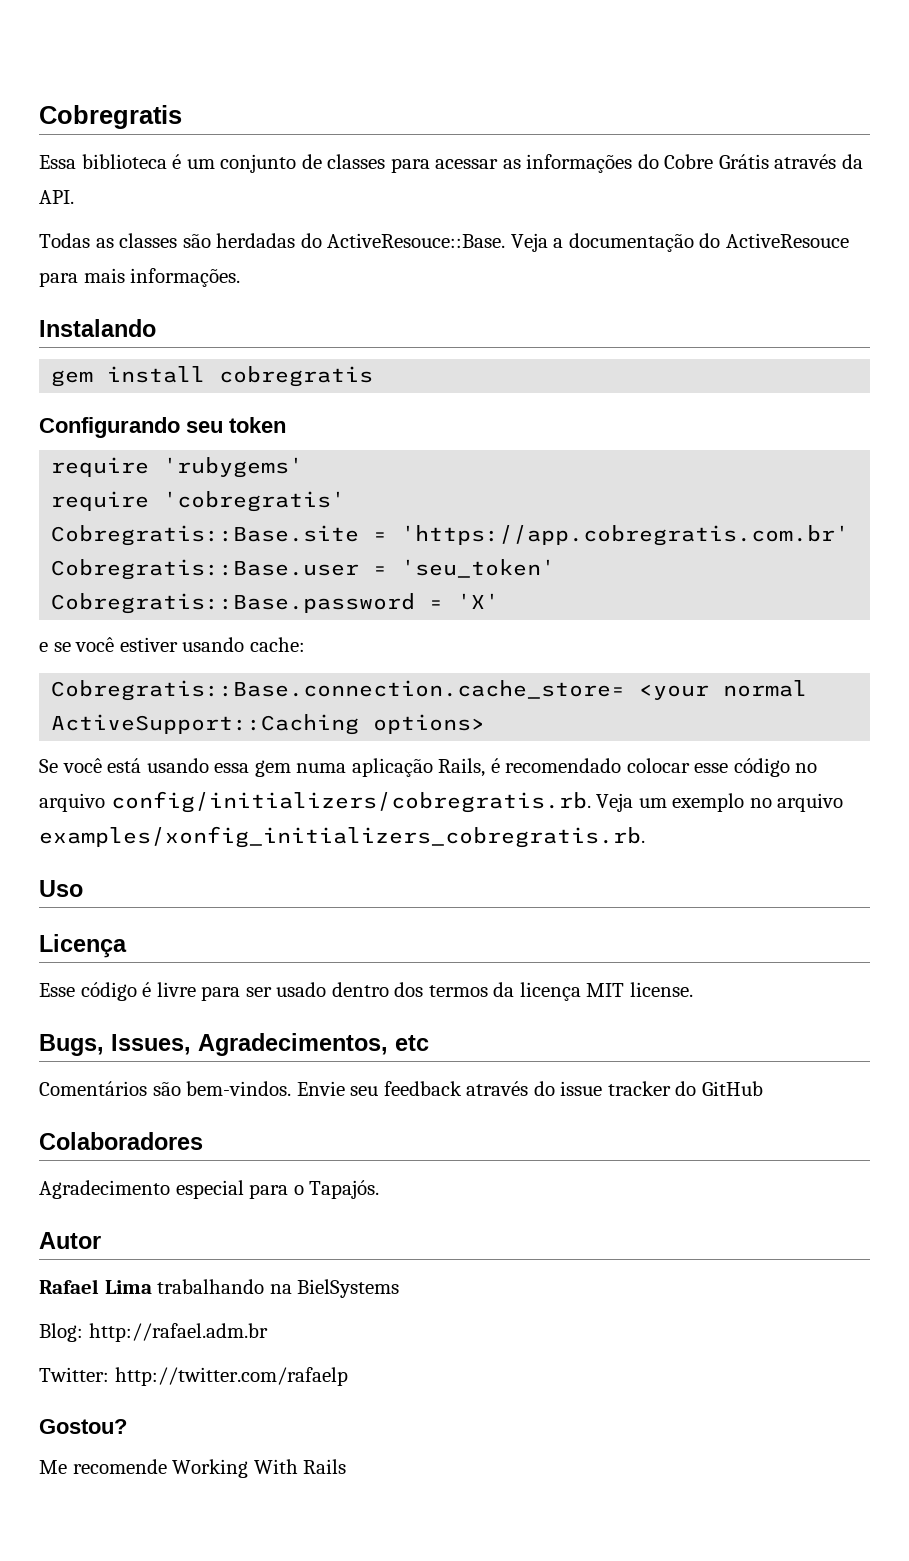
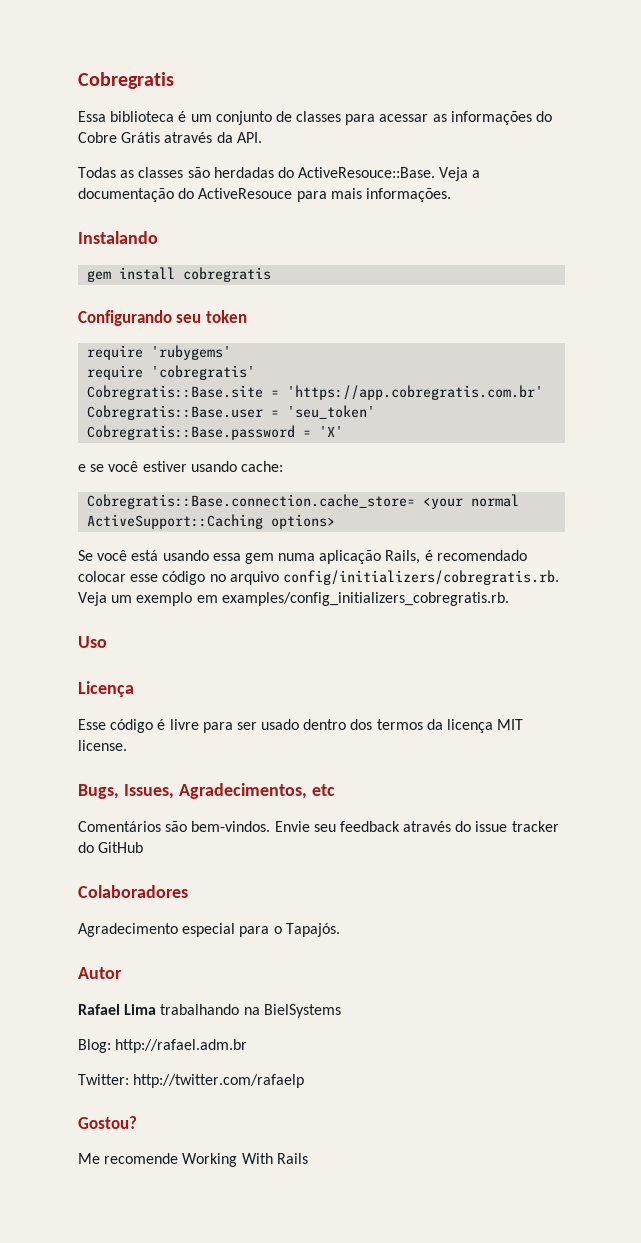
[749,793,844,812] [39,826,645,848] no arquivo examples/xonfig_initializers_cobregratis.rb. -> [196,592,509,606] em examples/config_initializers_cobregratis.rb.

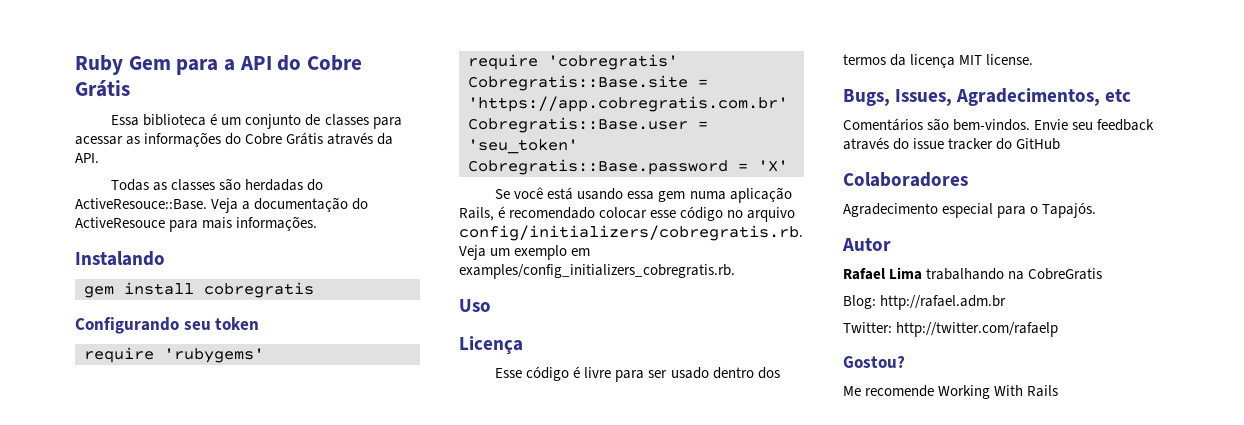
[78,72,174,89] Cobregratis -> [75,55,363,75] [75,80,130,97] Ruby Gem para a API do Cobre Grátis
[78,461,283,472] [87,494,520,509] [87,514,336,529] // e se você estiver usando cache: // Cobregratis::Base.connection.cache_store= <your normal ActiveSupport::Caching options> -> (788, 166) none
[263,1004,341,1018] BielSystems -> [1028,268,1103,280] CobreGratis

